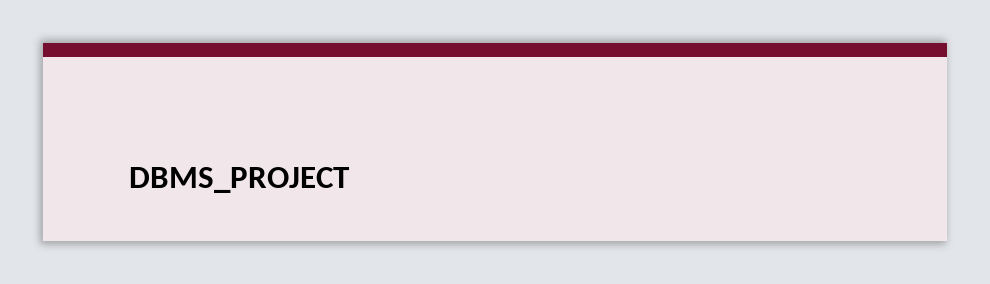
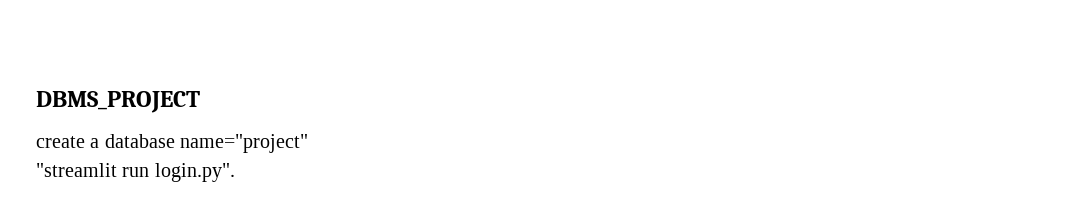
(350, 180) none -> [36,134,309,153] [36,163,235,182] // create a database name="project" // "streamlit run login.py".

